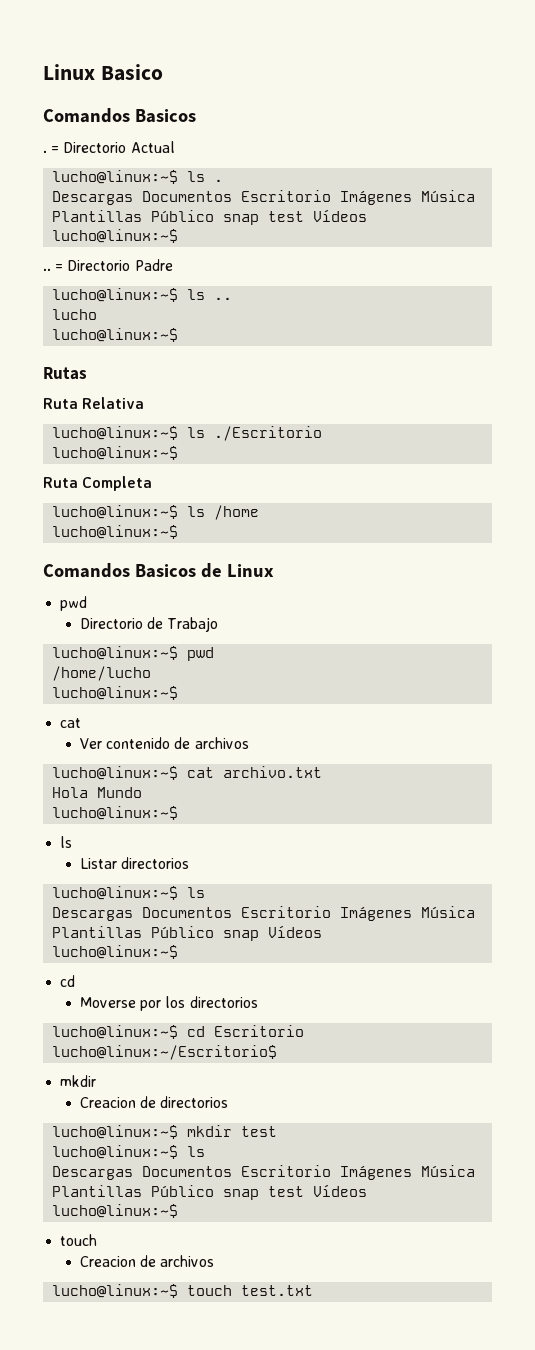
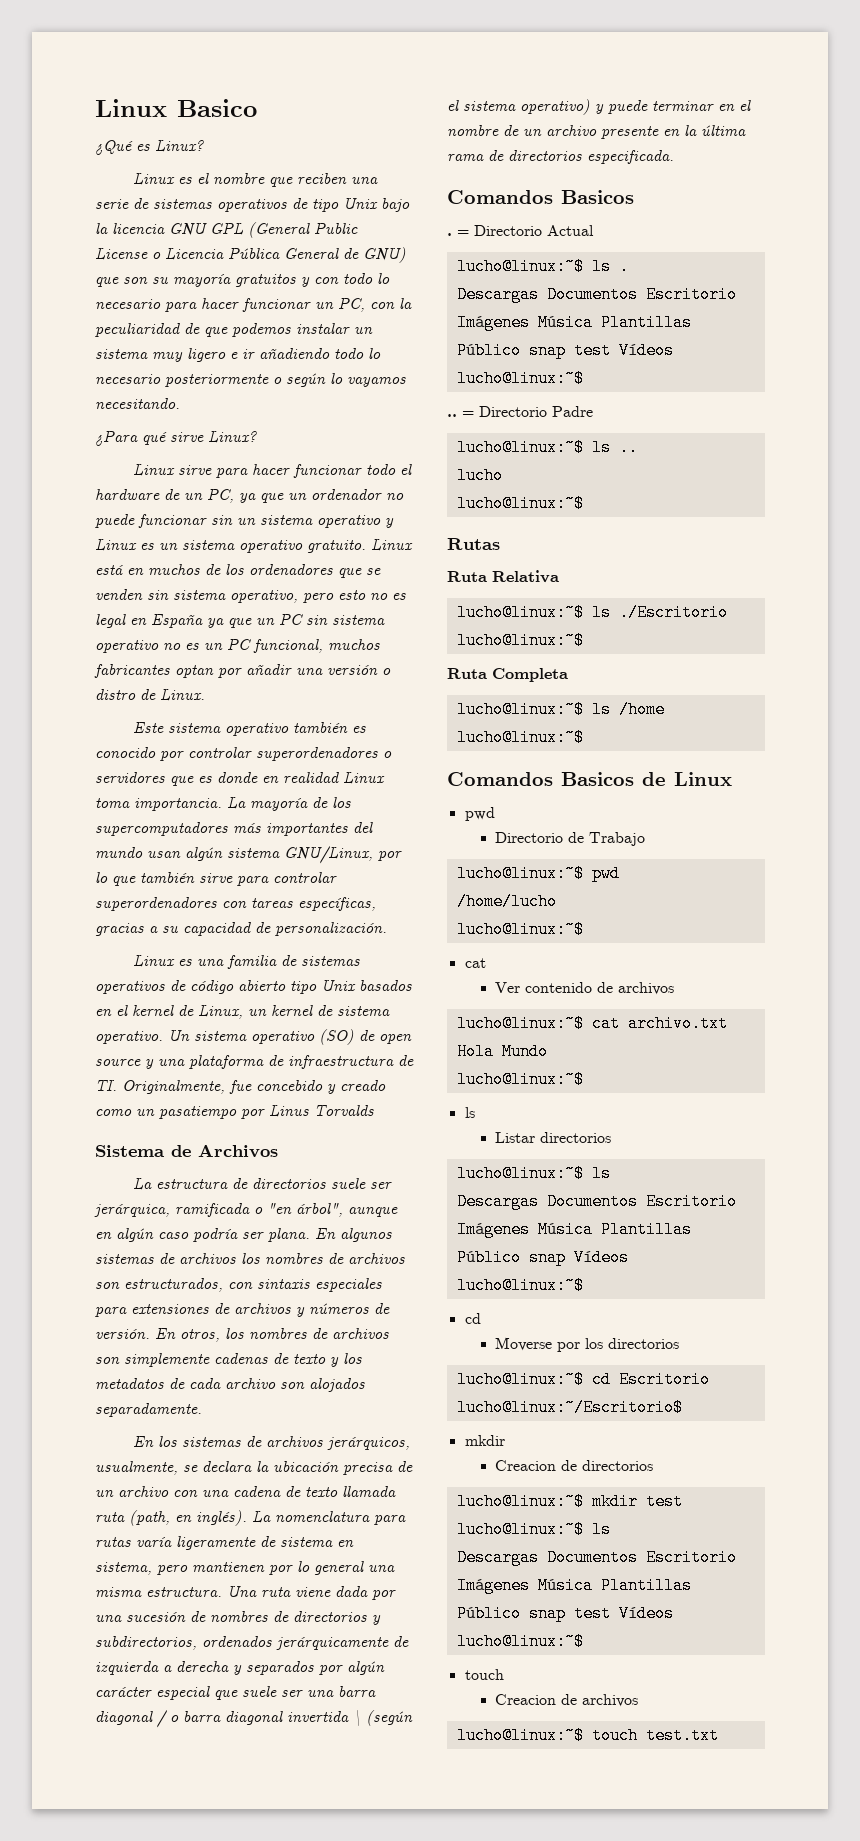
(163, 72) none -> [95,140,204,155] [132,173,378,187] [95,198,410,212] [95,222,358,238] [95,247,406,263] [95,273,390,287] [95,297,412,312] [95,323,373,337] [95,348,381,362] [95,373,406,387] [95,398,180,409] [95,430,257,446] [132,464,412,478] [95,488,404,503] [95,514,394,528] [95,539,413,553] [95,564,381,578] [95,589,406,603] [95,613,385,628] [95,638,380,653] [94,664,391,678] [95,689,205,701] [132,722,366,736] [95,747,392,761] [95,772,385,786] [95,797,351,811] [95,822,373,836] [95,846,402,864] [95,872,337,886] [95,897,376,911] [95,922,387,936] [132,955,360,969] [95,980,412,994] [95,1005,390,1019] [95,1029,412,1045] [95,1055,414,1069] [95,1080,386,1094] [95,1105,374,1119] [95,1144,278,1158] [132,1178,392,1190] [94,1203,398,1217] [95,1228,392,1242] [95,1253,405,1264] [95,1278,382,1292] [95,1303,390,1317] [95,1328,389,1342] [95,1353,362,1367] [95,1378,365,1392] [95,1403,202,1417] [132,1436,410,1450] [95,1461,413,1475] [95,1486,396,1497] [95,1510,406,1526] [95,1536,354,1550] [95,1561,395,1575] [95,1586,396,1600] [95,1611,381,1625] [95,1636,409,1650] [95,1661,385,1675] [95,1686,376,1700] [95,1710,413,1728] [447,99,751,115] [447,125,746,139] [447,150,674,164] // ¿Qué es Linux? // Linux es el nombre que reciben una serie de sistemas operativos de tipo Unix bajo la licencia GNU GPL (General Public License o Licencia Pública General de GNU) que son su mayoría gratuitos y con todo lo necesario para hacer funcionar un PC, con la peculiaridad de que podemos instalar un sistema muy ligero e ir añadiendo todo lo necesario posteriormente o según lo vayamos necesitando. // ¿Para qué sirve Linux? // Linux sirve para hacer funcionar todo el hardware de un PC, ya que un ordenador no puede funcionar sin un sistema operativo y Linux es un sistema operativo gratuito. Linux está en muchos de los ordenadores que se venden sin sistema operativo, pero esto no es legal en España ya que un PC sin sistema operativo no es un PC funcional, muchos fabricantes optan por añadir una versión o distro de Linux. // Este sistema operativo también es conocido por controlar superordenadores o servidores que es donde en realidad Linux toma importancia. La mayoría de los supercomputadores más importantes del mundo usan algún sistema GNU/Linux, por lo que también sirve para controlar superordenadores con tareas específicas, gracias a su capacidad de personalización. // Linux es una familia de sistemas operativos de código abierto tipo Unix basados en el kernel de Linux, un kernel de sistema operativo. Un sistema operativo (SO) de open source y una plataforma de infraestructura de TI. Originalmente, fue concebido y creado como un pasatiempo por Linus Torvalds // Sistema de Archivos // La estructura de directorios suele ser jerárquica, ramificada o "en árbol", aunque en algún caso podría ser plana. En algunos sistemas de archivos los nombres de archivos son estructurados, con sintaxis especiales para extensiones de archivos y números de versión. En otros, los nombres de archivos son simplemente cadenas de texto y los metadatos de cada archivo son alojados separadamente. // En los sistemas de archivos jerárquicos, usualmente, se declara la ubicación precisa de un archivo con una cadena de texto llamada ruta (path, en inglés). La nomenclatura para rutas varía ligeramente de sistema en sistema, pero mantienen por lo general una misma estructura. Una ruta viene dada por una sucesión de nombres de directorios y subdirectorios, ordenados jerárquicamente de izquierda a derecha y separados por algún carácter especial que suele ser una barra diagonal / o barra diagonal invertida \ (según el sistema operativo) y puede terminar en el nombre de un archivo presente en la última rama de directorios especificada.

